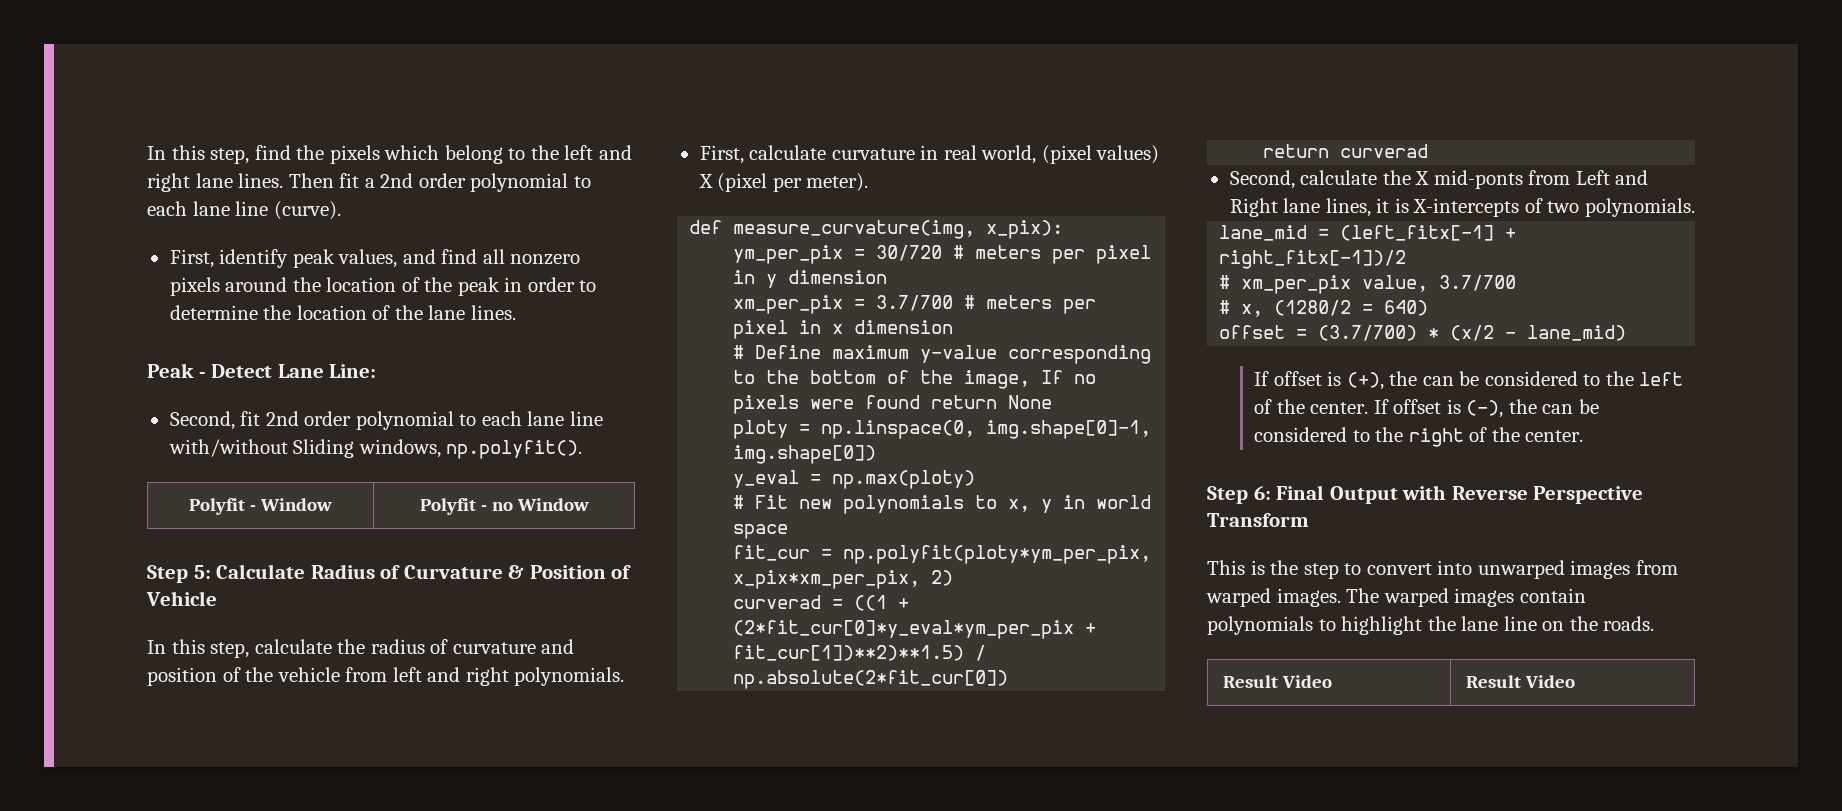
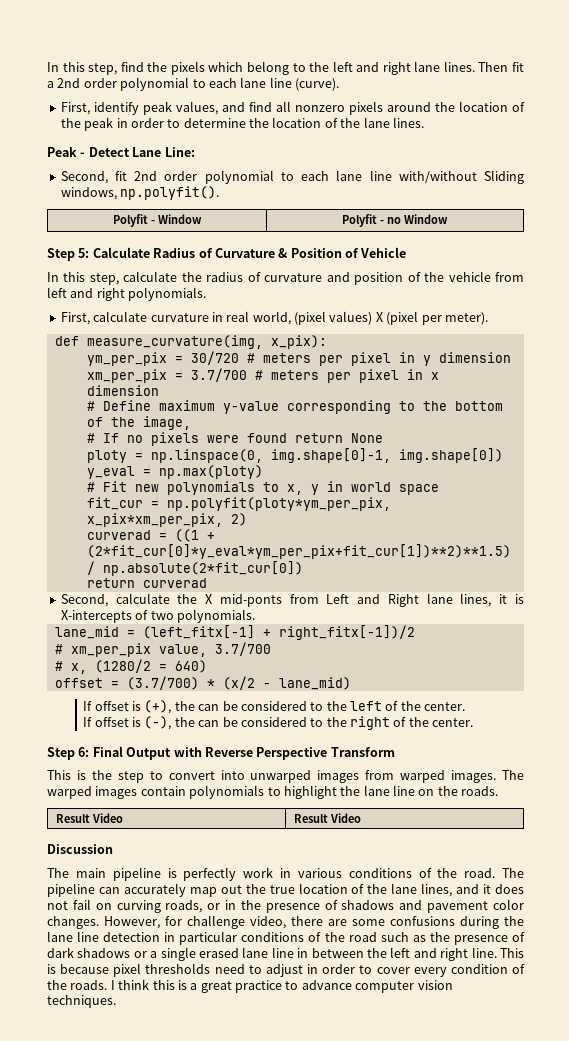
(1031, 379) none -> [86,433,95,443] // #
[733,620,1097,639] [733,645,965,661] (2*fit_cur[0]*y_eval*ym_per_pix + fit_cur[1])**2)**1.5) -> [86,544,511,559] (2*fit_cur[0]*y_eval*ym_per_pix+fit_cur[1])**2)**1.5)
(1369, 408) none -> (466, 706) //
(1576, 681) none -> [47,844,113,854] [47,867,524,881] [47,883,524,897] [47,899,524,913] [47,915,524,929] [47,931,526,945] [47,947,524,961] [47,963,525,977] [47,979,453,993] [47,995,116,1008] // Discussion // The main pipeline is perfectly work in various conditions of the road. The pipeline can accurately map out the true location of the lane lines, and it does not fail on curving roads, or in the presence of shadows and pavement color changes. However, for challenge video, there are some confusions during the lane line detection in particular conditions of the road such as the presence of dark shadows or a single erased lane line in between the left and right line. This is because pixel thresholds need to adjust in order to cover every condition of the roads. I think this is a great practice to advance computer vision techniques.

